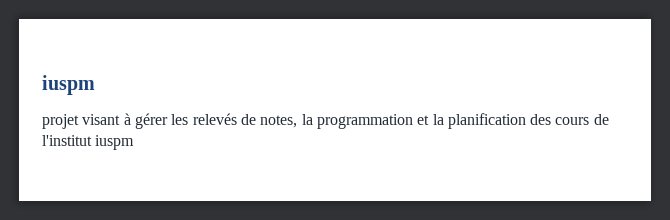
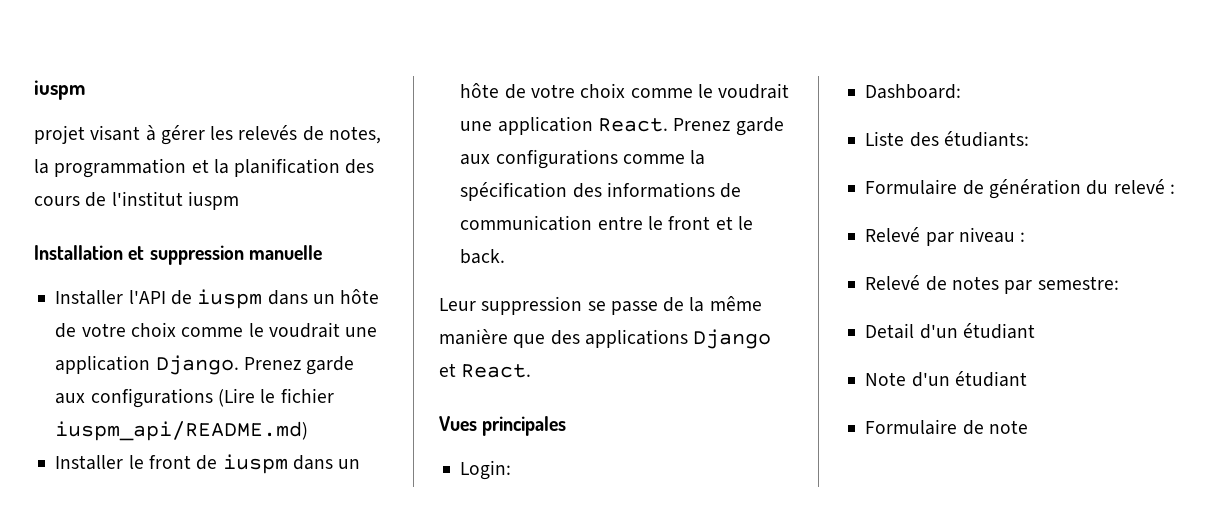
(135, 142) none -> [34,245,322,265] [55,289,380,309] [55,322,378,338] [55,355,355,375] [55,388,334,408] [55,421,309,441] [55,454,361,474] [460,83,790,99] [460,116,784,136] [460,149,706,169] [460,182,742,201] [460,215,753,231] [460,249,506,264] [439,296,762,315] [439,329,772,349] [439,363,532,378] [439,416,567,436] [460,460,512,480] [865,84,962,99] [865,131,1029,147] [865,179,1175,199] [865,227,1026,246] [865,275,1119,294] [865,323,1035,339] [865,371,1027,387] [865,419,1028,435] // Installation et suppression manuelle // Installer l'API de iuspm dans un hôte de votre choix comme le voudrait une application Django. Prenez garde aux configurations (Lire le fichier iuspm_api/README.md) // Installer le front de iuspm dans un hôte de votre choix comme le voudrait une application React. Prenez garde aux configurations comme la spécification des informations de communication entre le front et le back. // Leur suppression se passe de la même manière que des applications Django et React. // Vues principales // Login: // Dashboard: // Liste des étudiants: // Formulaire de génération du relevé : // Relevé par niveau : // Relevé de notes par semestre: // Detail d'un étudiant // Note d'un étudiant // Formulaire de note

